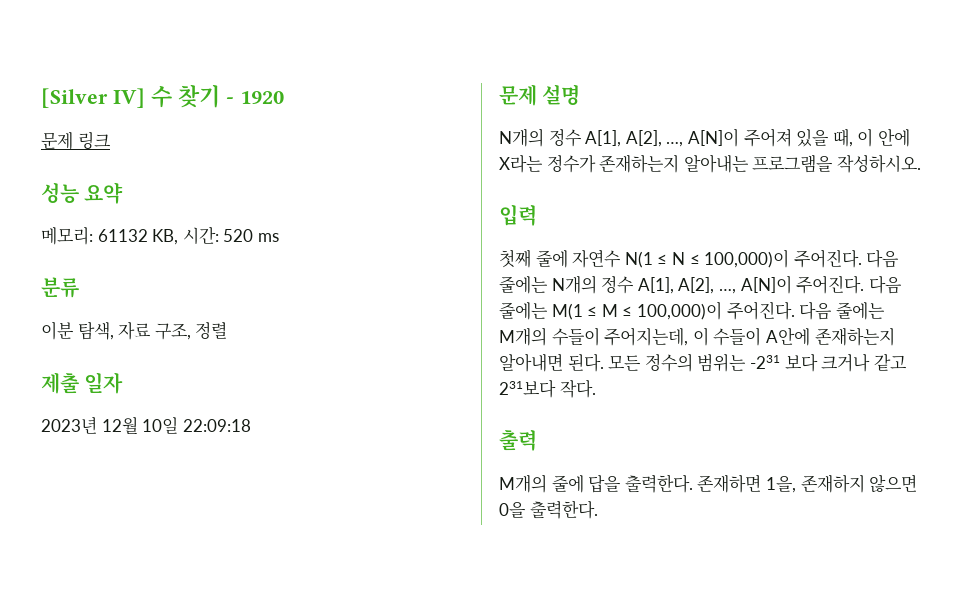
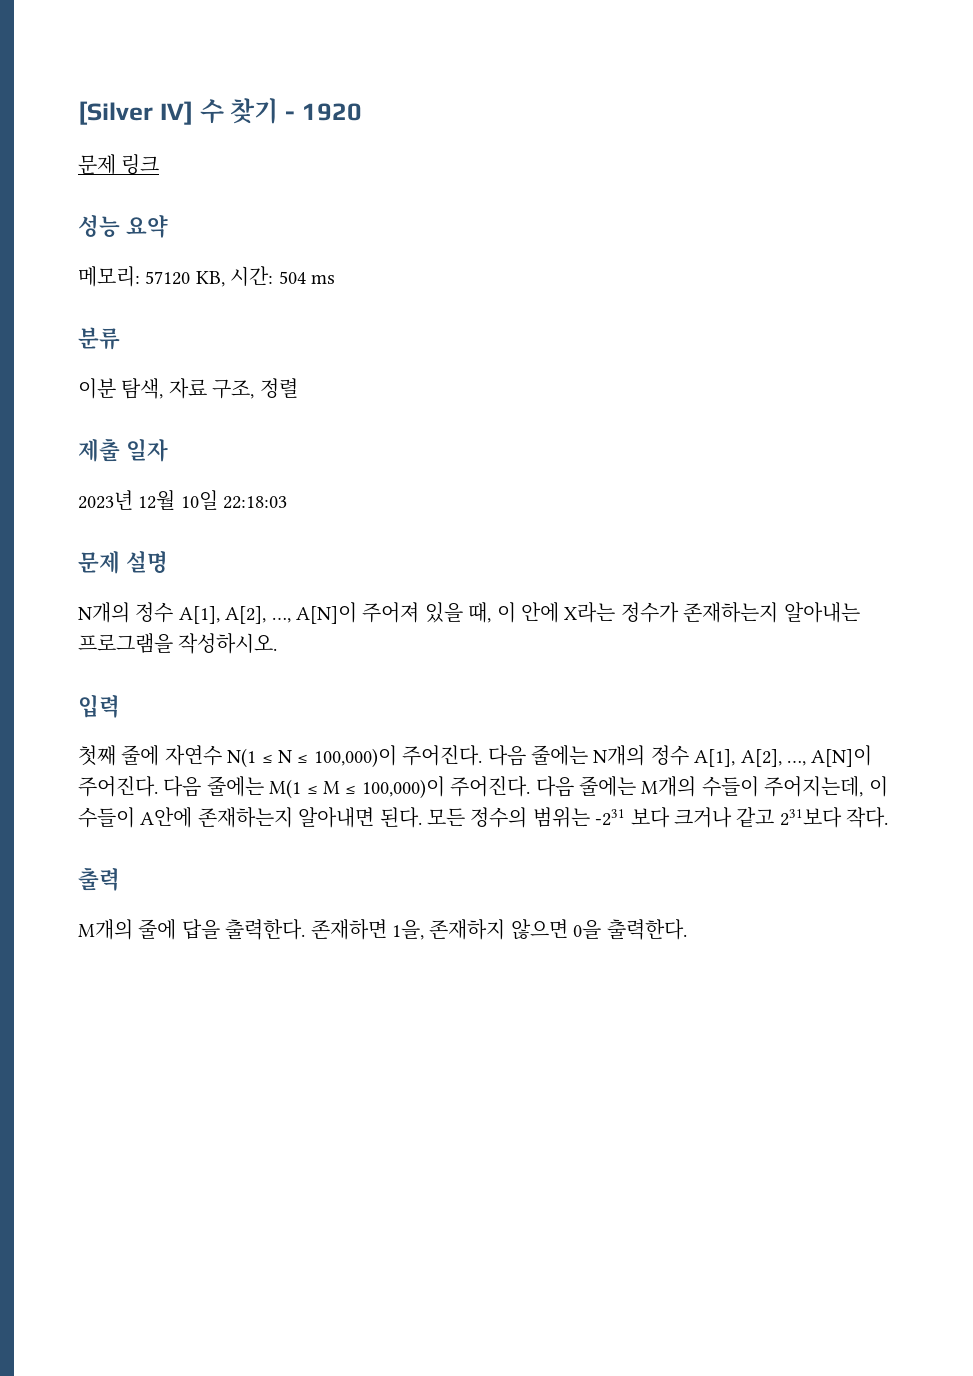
[97,229,148,242] 61132 -> [145,271,191,285] 57120
[223,229,254,242] 520 -> [278,271,306,284] 504
[182,419,251,432] 22:09:18 -> [223,496,288,509] 22:18:03

